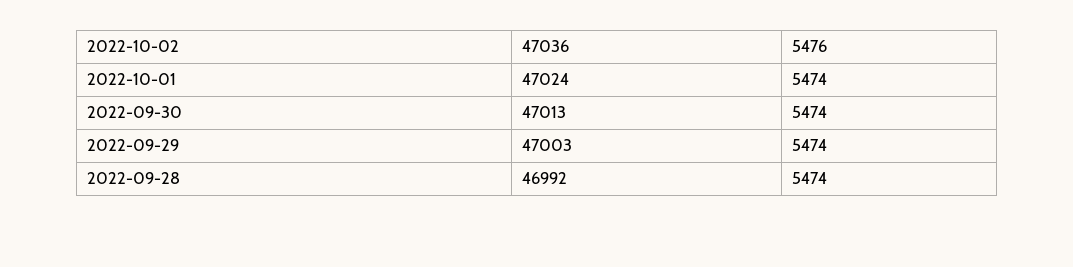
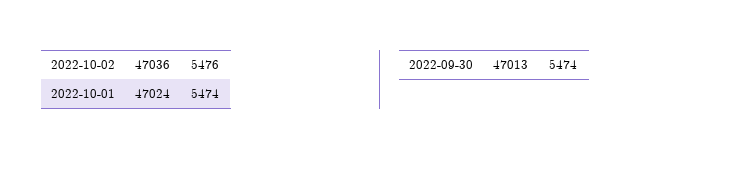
[87,139,180,151] [522,139,573,151] [792,139,828,151] [87,172,181,184] [522,172,568,184] [792,172,828,184] // 2022-09-29 | 47003 | 5474 // 2022-09-28 | 46992 | 5474 -> (577, 64) none

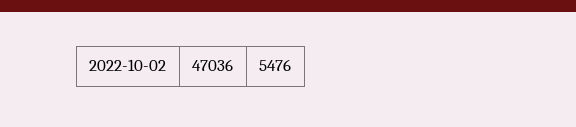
[50,89,115,98] [134,89,170,98] [190,88,219,98] [408,60,473,69] [492,60,528,69] [548,59,577,69] // 2022-10-01 | 47024 | 5474 // 2022-09-30 | 47013 | 5474 -> (291, 65) none

